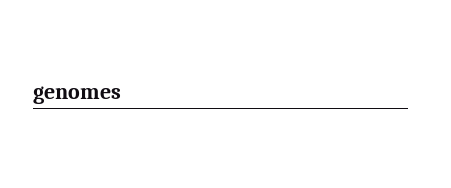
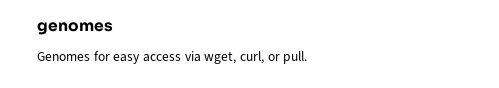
(121, 95) none -> [37,51,308,64] // Genomes for easy access via wget, curl, or pull.

